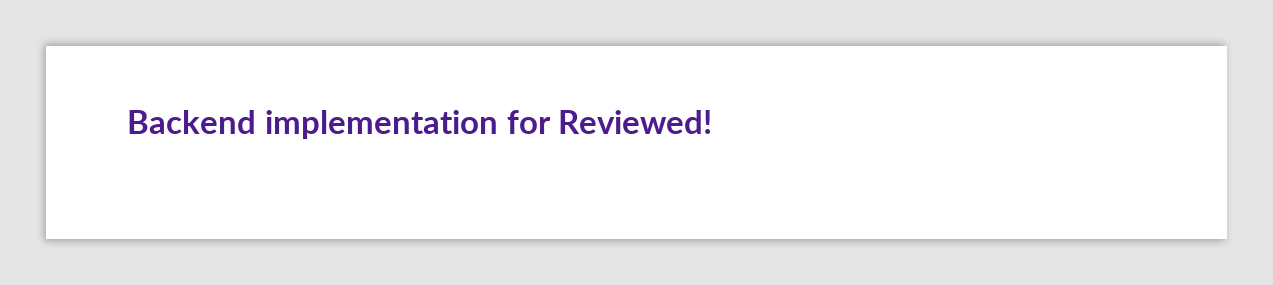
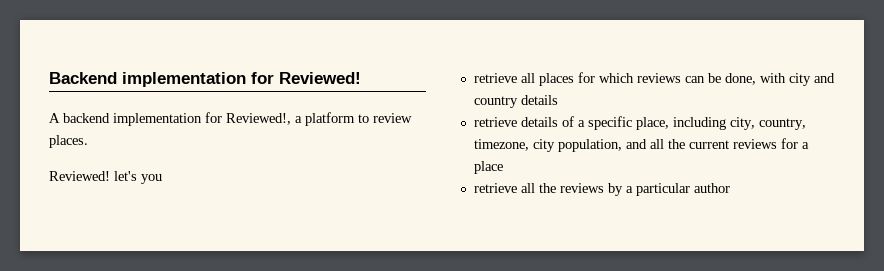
(713, 122) none -> [49,112,412,126] [49,135,88,148] [49,171,162,184] [473,72,835,86] [473,95,558,108] [473,116,806,130] [473,138,809,152] [473,161,503,174] [473,183,730,196] // A backend implementation for Reviewed!, a platform to review places. // Reviewed! let's you // retrieve all places for which reviews can be done, with city and country details // retrieve details of a specific place, including city, country, timezone, city population, and all the current reviews for a place // retrieve all the reviews by a particular author

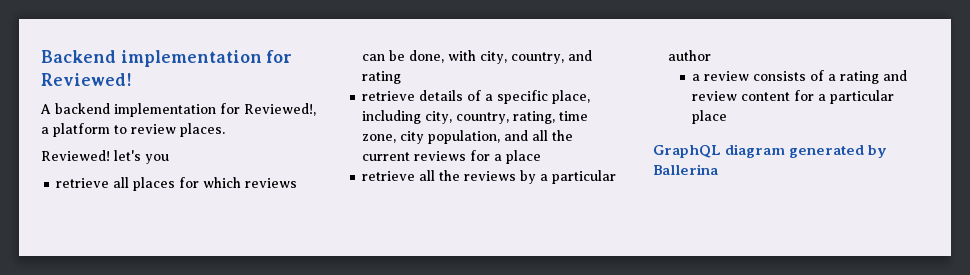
[788,73,835,86] [473,95,558,108] city and country details -> [480,50,593,64] [362,71,402,84] city, country, and rating
[473,139,529,151] timezone, -> [513,111,589,124] [362,134,397,143] rating, time zone,
(730, 188) none -> [692,70,908,84] [692,90,895,104] [692,110,728,124] [653,144,888,158] [653,164,718,175] // a review consists of a rating and review content for a particular place // GraphQL diagram generated by Ballerina

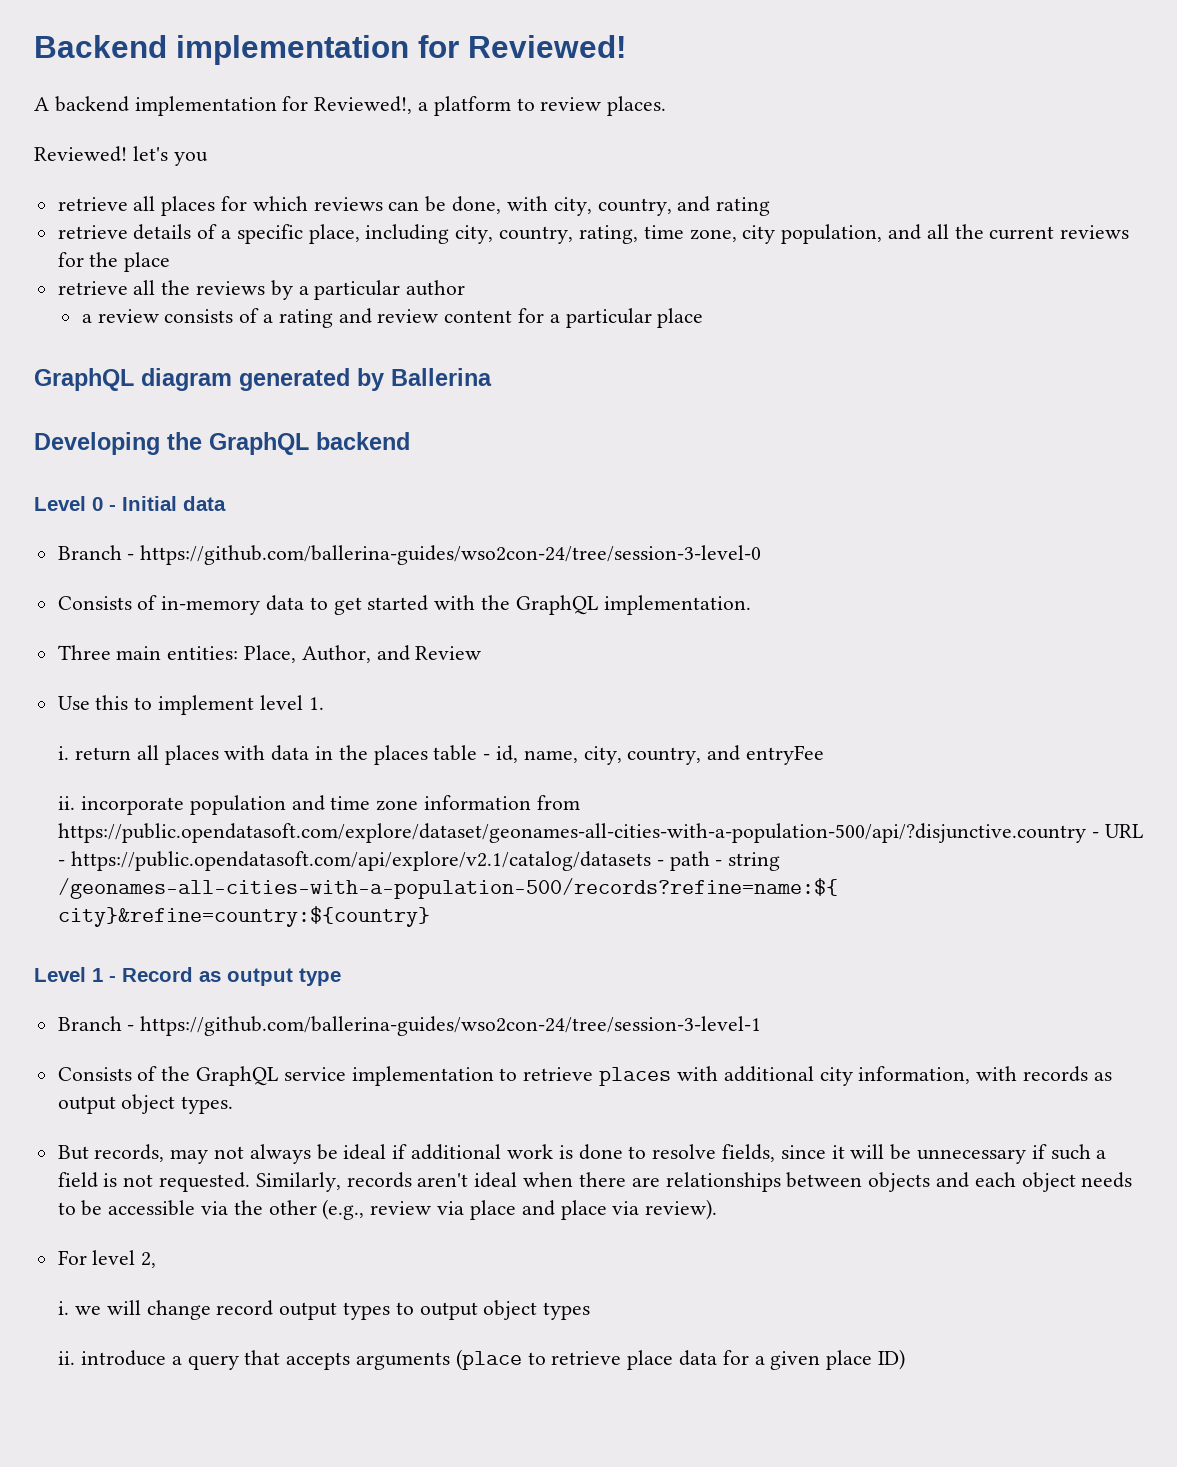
[494,154,503,161] a -> [89,252,119,267] the
(718, 169) none -> [34,432,410,455] [34,496,226,511] [57,545,762,565] [57,595,751,615] [57,645,482,663] [57,695,324,715] [58,745,825,765] [58,795,580,815] [58,823,1143,843] [58,851,781,871] [58,878,839,899] [58,906,431,927] [34,967,341,986] [57,1016,762,1036] [57,1066,1112,1086] [57,1094,234,1114] [57,1144,1107,1164] [57,1172,1133,1192] [57,1199,718,1220] [57,1250,157,1268] [58,1300,591,1320] [58,1349,906,1370] // Developing the GraphQL backend // Level 0 - Initial data // Branch - https://github.com/ballerina-guides/wso2con-24/tree/session-3-level-0 // Consists of in-memory data to get started with the GraphQL implementation. // Three main entities: Place, Author, and Review // Use this to implement level 1. // i. return all places with data in the places table - id, name, city, country, and entryFee // ii. incorporate population and time zone information from https://public.opendatasoft.com/explore/dataset/geonames-all-cities-with-a-population-500/api/?disjunctive.country - URL - https://public.opendatasoft.com/api/explore/v2.1/catalog/datasets - path - string /geonames-all-cities-with-a-population-500/records?refine=name:${ city}&refine=country:${country} // Level 1 - Record as output type // Branch - https://github.com/ballerina-guides/wso2con-24/tree/session-3-level-1 // Consists of the GraphQL service implementation to retrieve places with additional city information, with records as output object types. // But records, may not always be ideal if additional work is done to resolve fields, since it will be unnecessary if such a field is not requested. Similarly, records aren't ideal when there are relationships between objects and each object needs to be accessible via the other (e.g., review via place and place via review). // For level 2, // i. we will change record output types to output object types // ii. introduce a query that accepts arguments (place to retrieve place data for a given place ID)

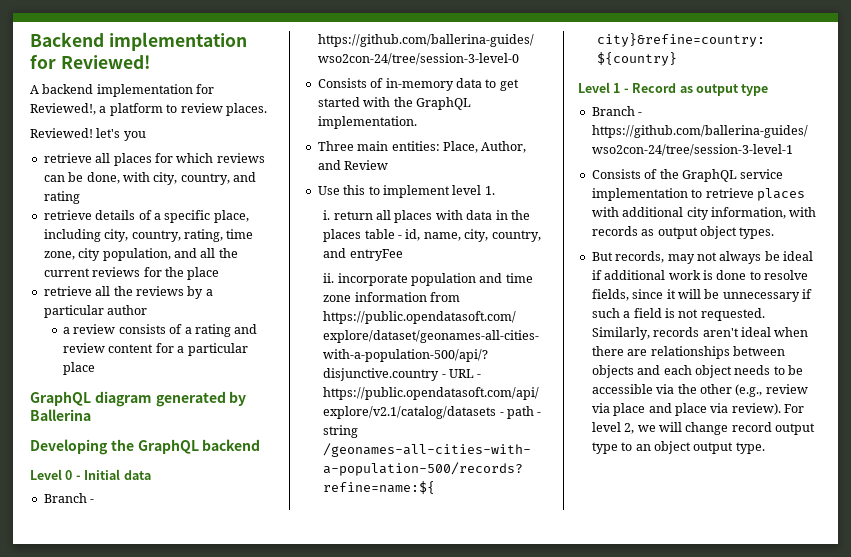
(718, 1209) // -> (781, 409) none
[58,1301,70,1315] // i. -> (635, 428) none
[343,1300,591,1320] [58,1349,906,1370] types to output object types // ii. introduce a query that accepts arguments (place to retrieve place data for a given place ID) -> [591,441,765,454] type to an object output type.

